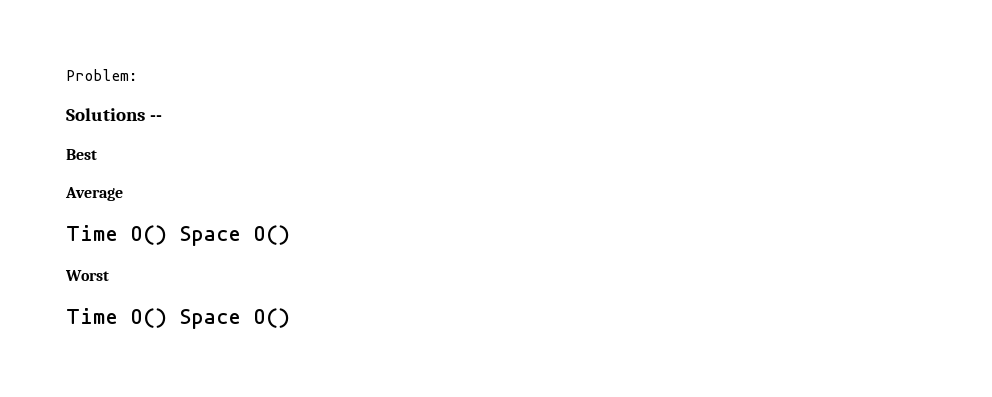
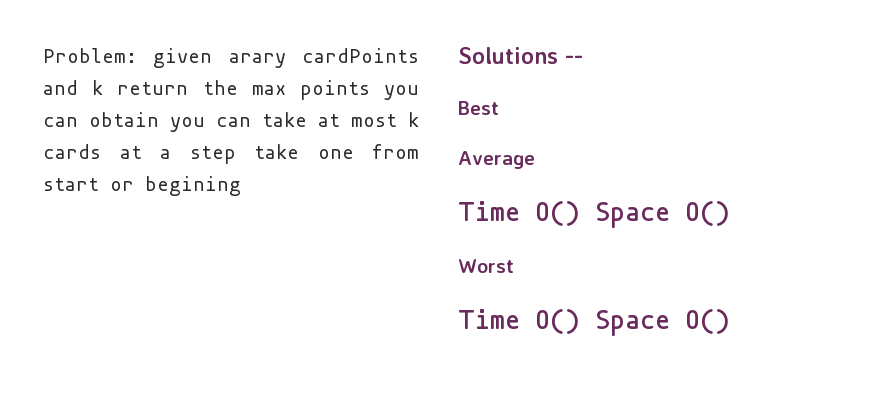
(137, 75) none -> [153,48,419,68] [43,80,419,100] [43,112,419,132] [43,144,419,164] [43,176,241,196] given arary cardPoints and k return the max points you can obtain you can take at most k cards at a step take one from start or begining

